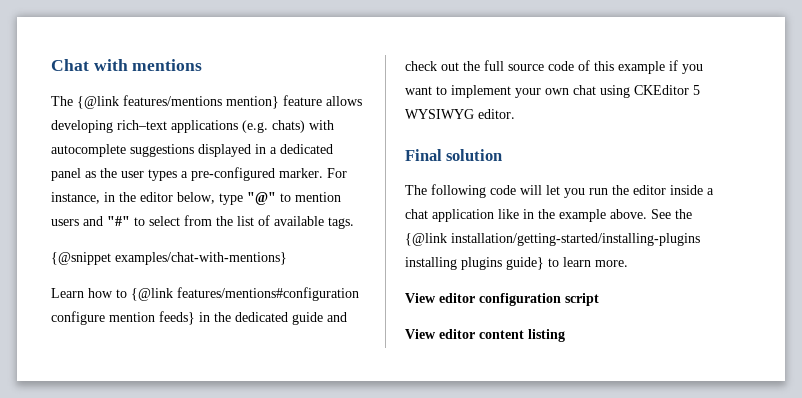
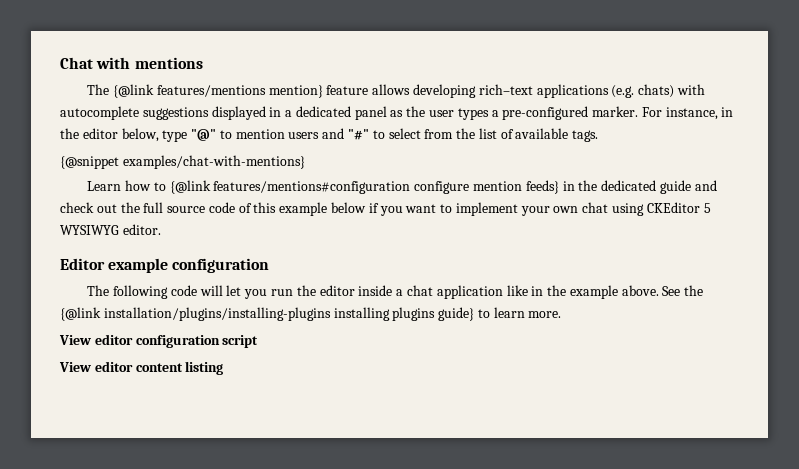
(665, 67) none -> [331,202,367,213] below
[405,149,503,161] Final solution -> [60,258,270,273] Editor example configuration
[451,233,700,246] installation/getting-started/installing-plugins -> [103,307,331,321] installation/plugins/installing-plugins

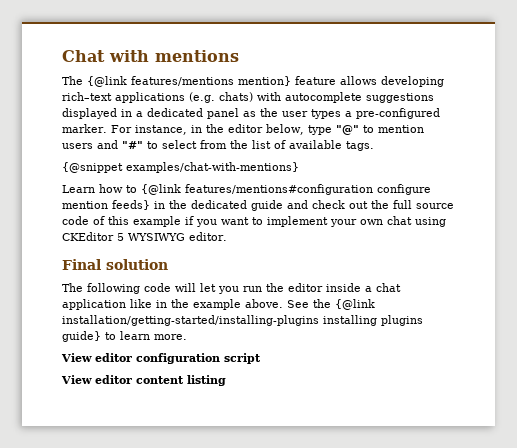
[331,202,367,213] below -> (181, 221) none
[60,258,270,273] Editor example configuration -> [62,259,168,270] Final solution
[103,307,331,321] installation/plugins/installing-plugins -> [62,315,319,326] installation/getting-started/installing-plugins

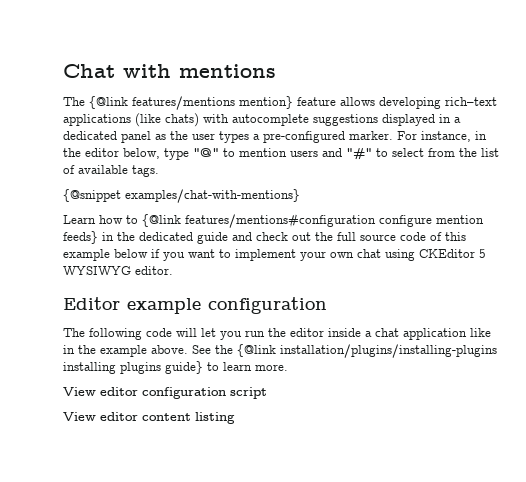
[189,92,215,103] (e.g. -> [135,113,161,127] (like
(181, 221) none -> [114,249,148,258] below
[62,259,168,270] Final solution -> [63,297,327,314] Editor example configuration
[62,315,319,326] installation/getting-started/installing-plugins -> [280,344,497,358] installation/plugins/installing-plugins

